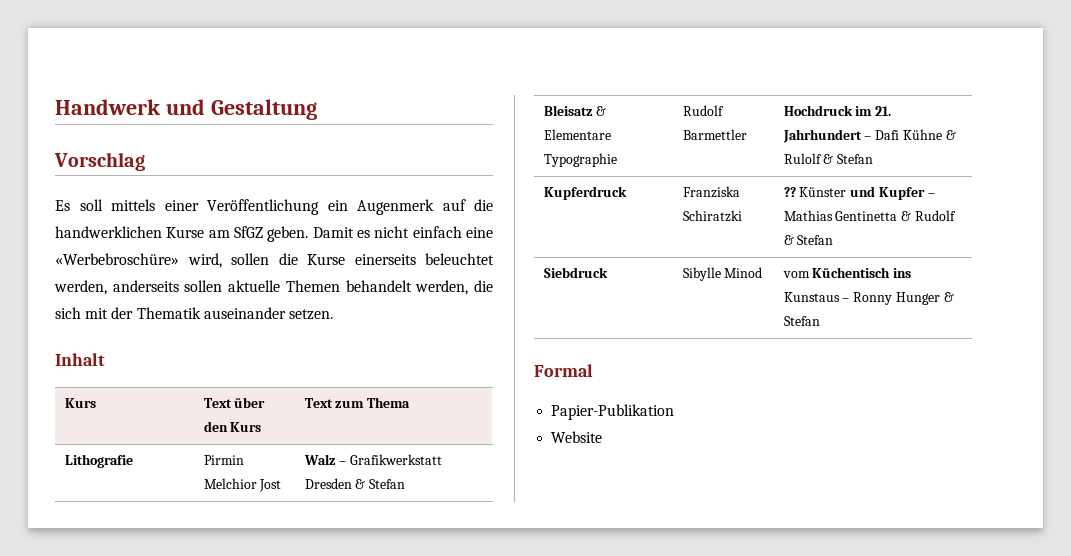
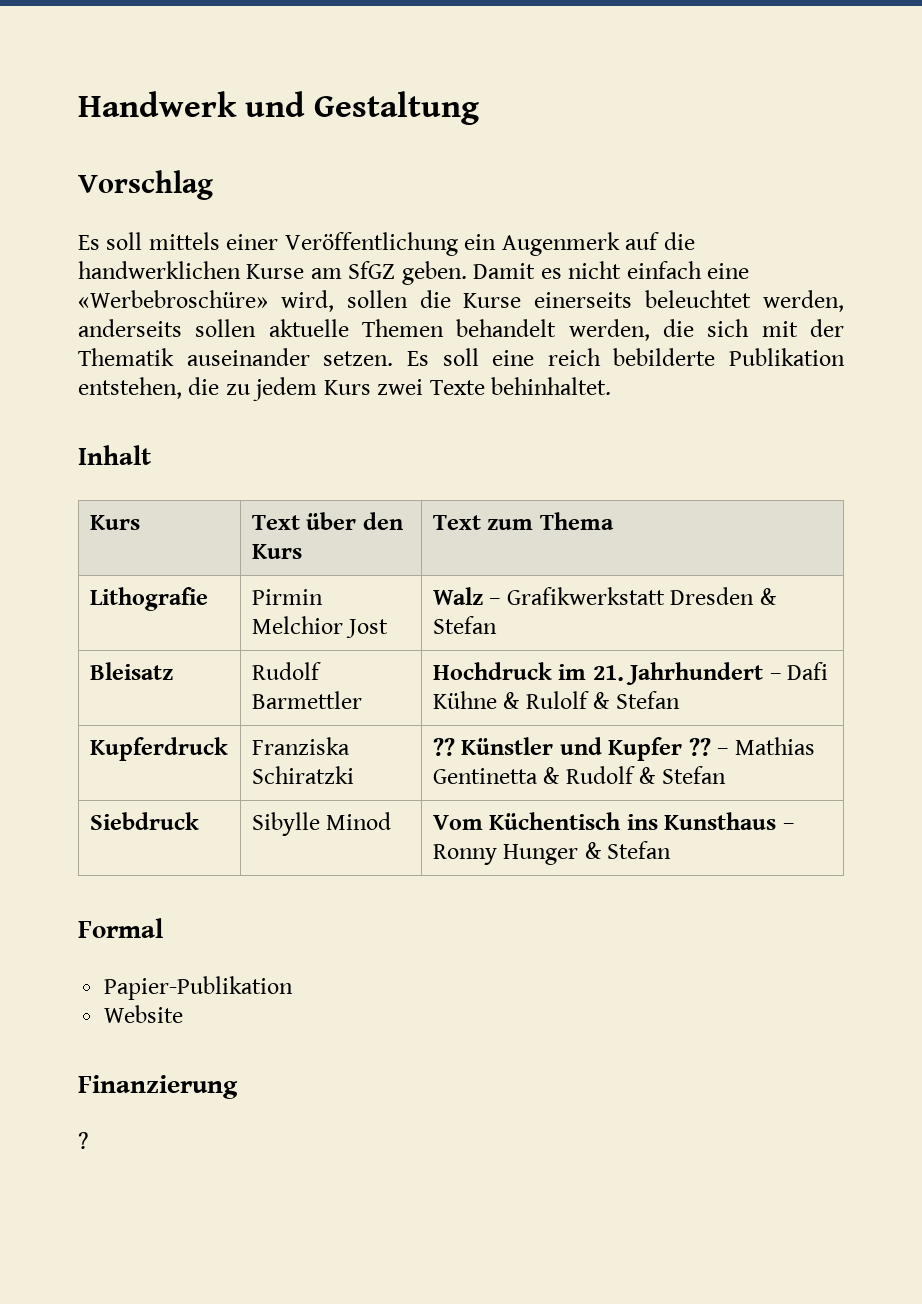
(333, 314) none -> [406,348,845,366] [78,377,612,401] Es soll eine reich bebilderte Publikation entstehen, die zu jedem Kurs zwei Texte behinhaltet.
[596,106,607,116] [543,129,611,140] [543,153,617,167] & Elementare Typographie -> (173, 671) none
[799,187,847,197] Künster -> [461,737,554,755] Künstler
(925, 193) none -> [688,738,711,756] ??
[782,271,810,278] vom -> [432,815,483,830] Vom
[783,292,840,302] Kunstaus -> [664,812,777,830] Kunsthaus
(603, 437) none -> [78,1075,238,1099] [78,1132,89,1149] // Finanzierung // ?

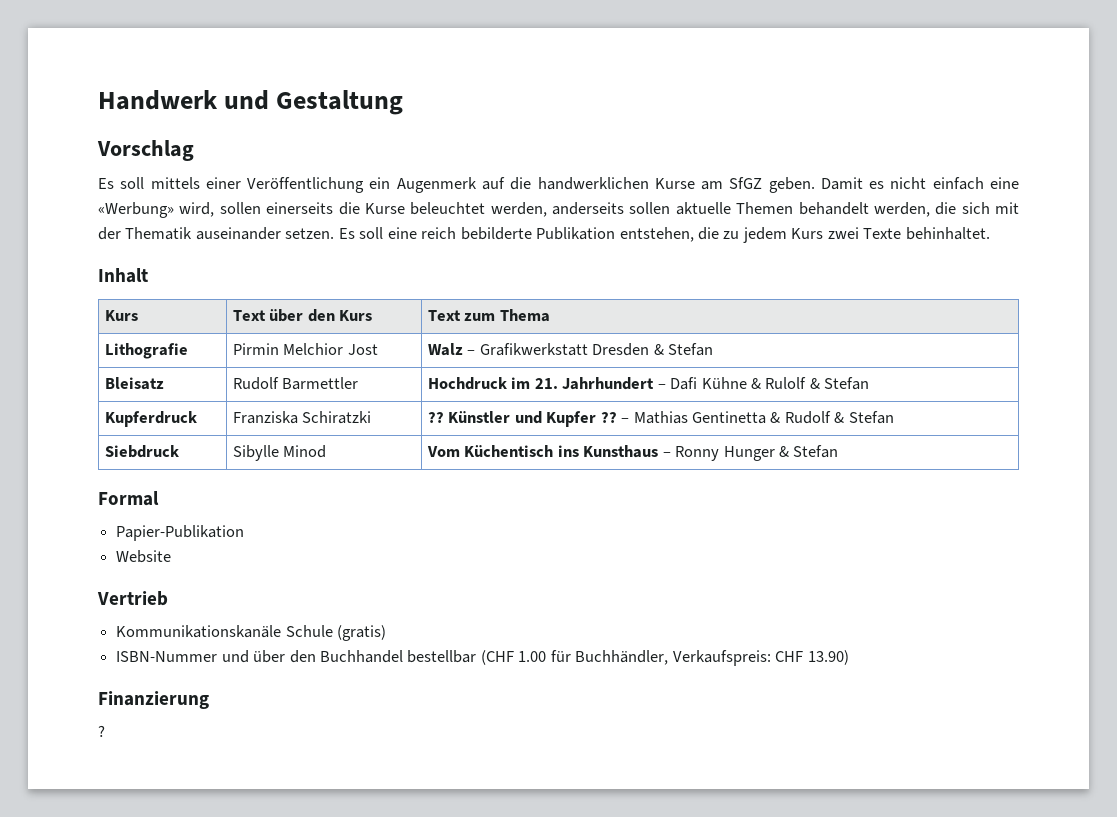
[78,290,268,308] «Werbebroschüre» -> [98,202,174,218] «Werbung»
(408, 299) none -> [266,202,334,214] einerseits
[534,292,633,308] einerseits -> (405, 208) none
(184, 1014) none -> [97,591,168,606] [116,625,387,641] [116,650,849,666] // Vertrieb // Kommunikationskanäle Schule (gratis) // ISBN-Nummer und über den Buchhandel bestellbar (CHF 1.00 für Buchhändler, Verkaufspreis: CHF 13.90)

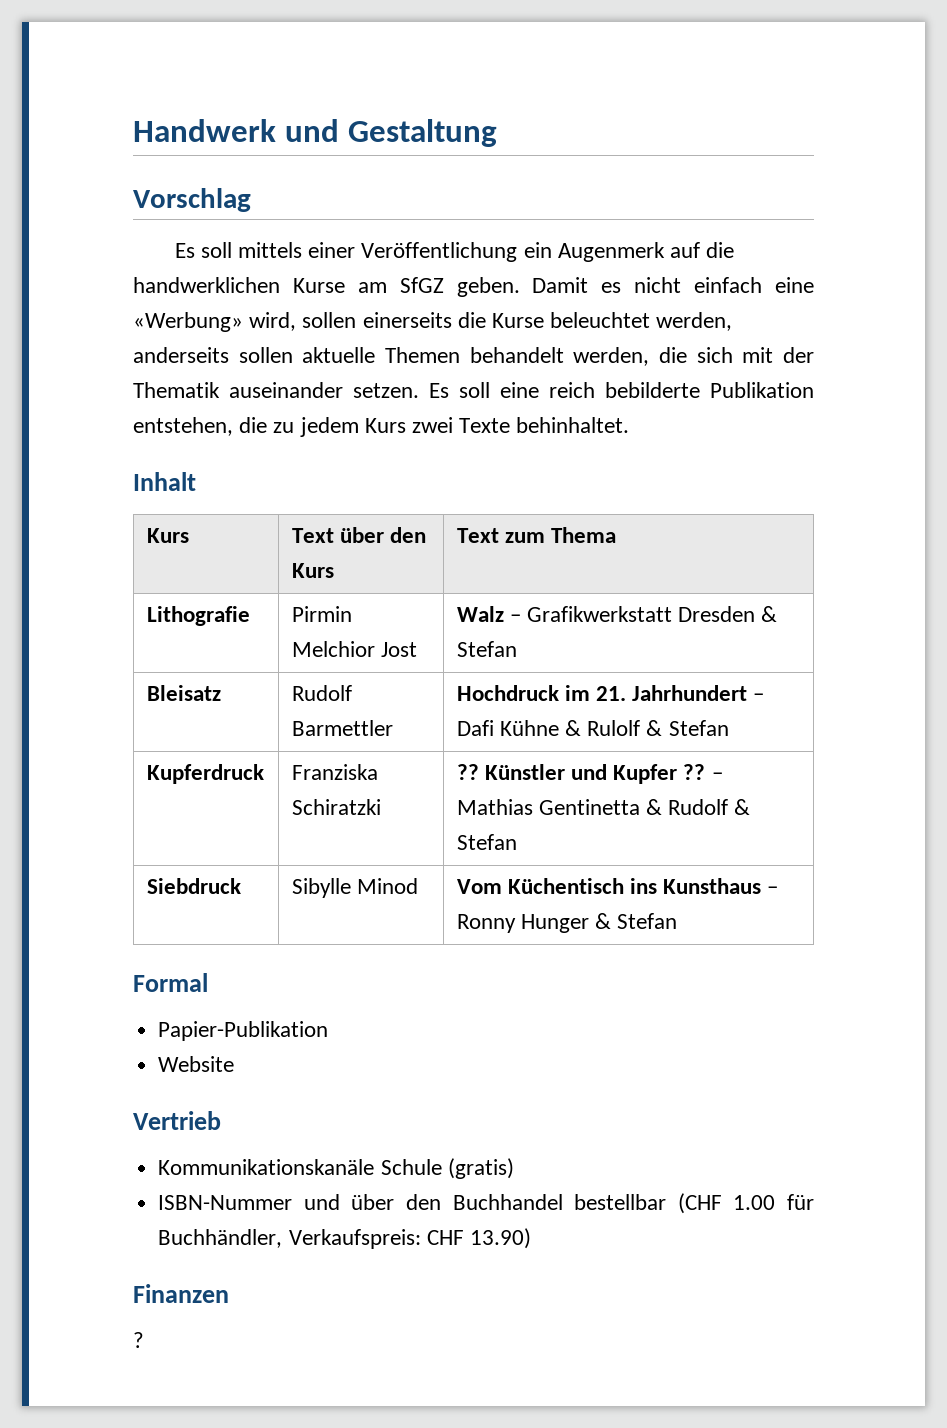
[98,691,209,709] Finanzierung -> [133,1284,229,1303] Finanzen

